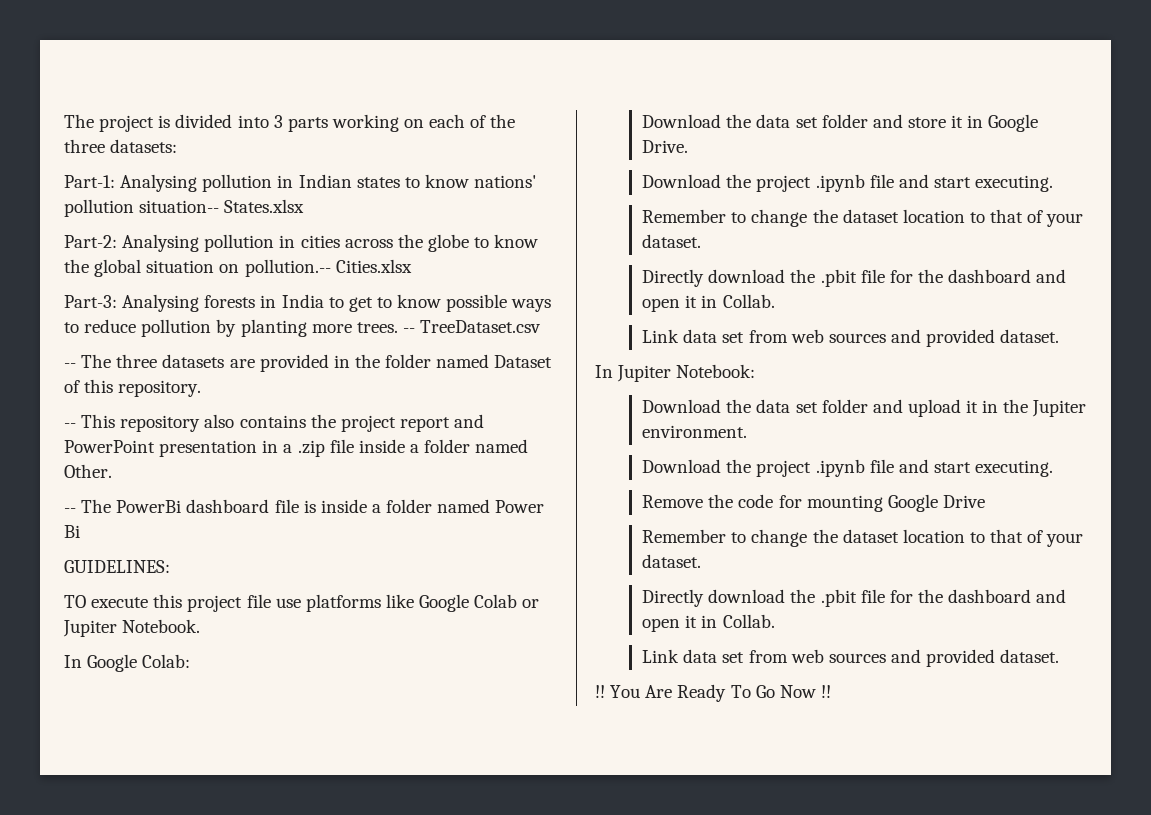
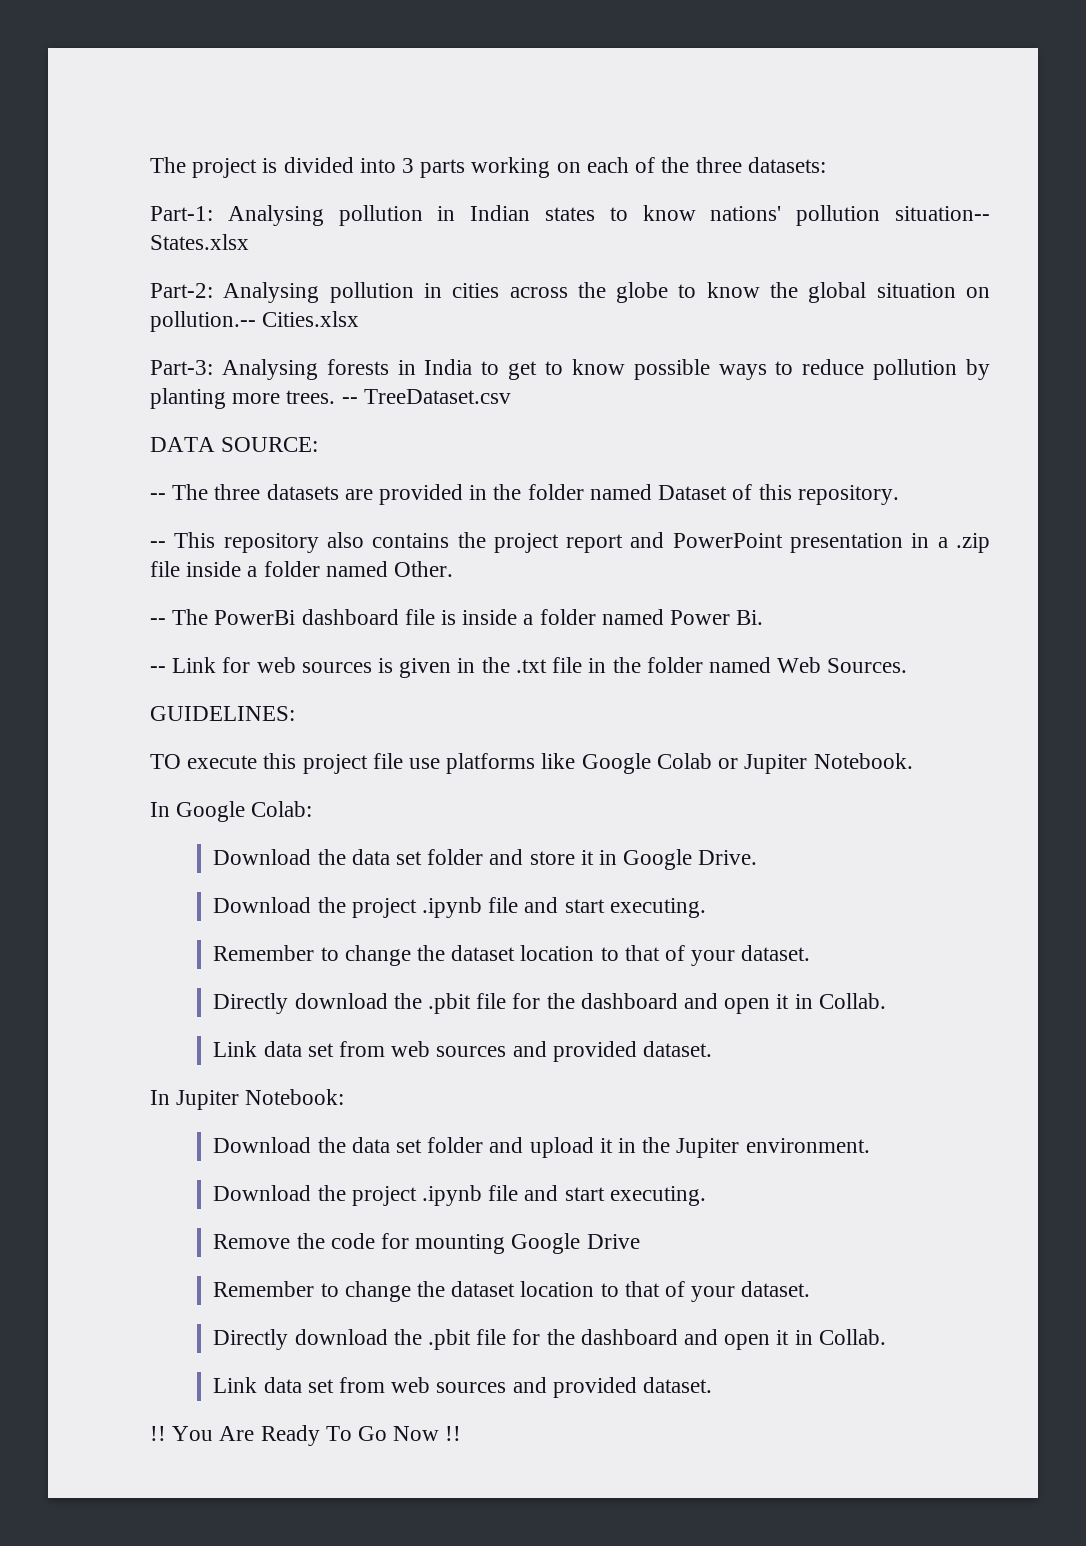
(542, 326) none -> [150,437,319,452] // DATA SOURCE:
[64,525,80,538] Bi -> [736,610,764,625] [150,657,908,678] Bi. // -- Link for web sources is given in the .txt file in the folder named Web Sources.

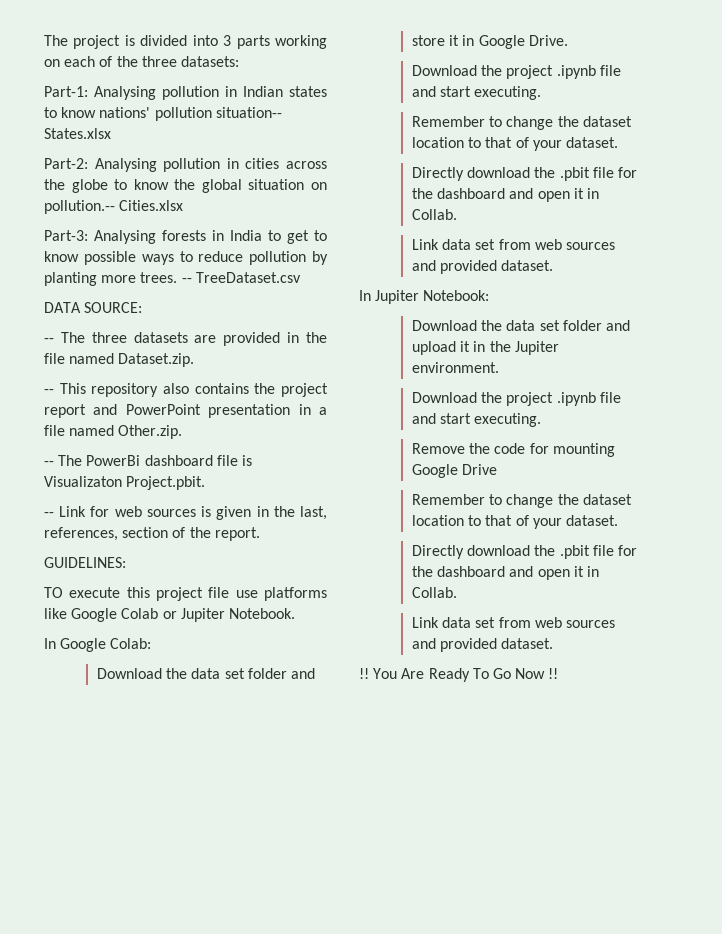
[527,484,899,505] folder named Dataset of this repository. -> [44,353,195,367] file named Dataset.zip.
[955,533,990,553] [150,561,454,577] .zip file inside a folder named Other. -> [44,425,183,439] file named Other.zip.
[462,609,764,625] inside a folder named Power Bi. -> [44,476,206,490] Visualizaton Project.pbit.
[515,657,908,673] .txt file in the folder named Web Sources. -> [300,506,327,520] [44,527,260,541] last, references, section of the report.

